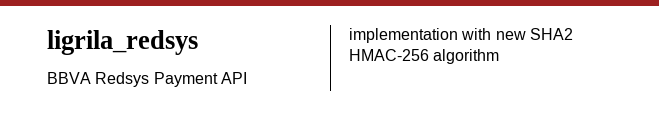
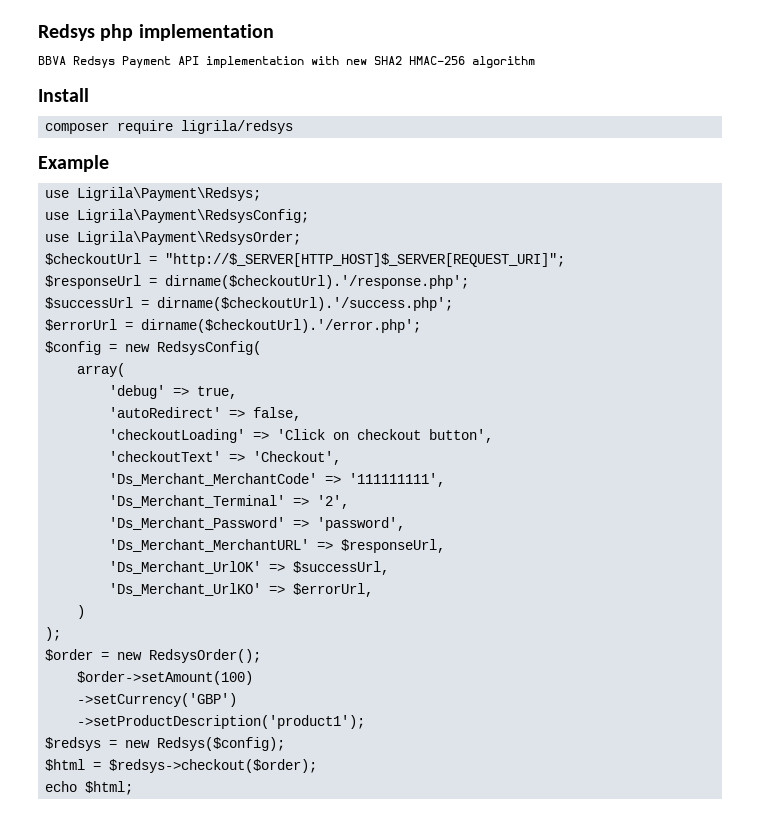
[47,30,198,55] ligrila_redsys -> [38,24,274,41] Redsys php implementation
(500, 56) none -> [38,88,89,102] [45,120,294,134] [38,155,109,172] [45,187,262,201] [45,209,310,223] [45,231,302,245] [45,253,566,267] [45,275,470,289] [45,297,454,311] [45,319,422,333] [45,341,262,355] [77,363,126,377] [109,385,238,399] [109,407,302,421] [109,429,494,443] [109,451,342,465] [109,473,446,487] [109,495,350,509] [109,517,406,531] [109,539,446,553] [109,561,390,575] [109,583,374,597] [77,605,86,619] [45,627,62,641] [45,649,262,663] [77,671,254,685] [77,693,238,707] [77,715,366,729] [45,737,286,751] [45,759,318,773] [45,781,134,795] // Install // composer require ligrila/redsys // Example // use Ligrila\Payment\Redsys; // use Ligrila\Payment\RedsysConfig; // use Ligrila\Payment\RedsysOrder; // $checkoutUrl = "http://$_SERVER[HTTP_HOST]$_SERVER[REQUEST_URI]"; // $responseUrl = dirname($checkoutUrl).'/response.php'; // $successUrl = dirname($checkoutUrl).'/success.php'; // $errorUrl = dirname($checkoutUrl).'/error.php'; // $config = new RedsysConfig( // array( // 'debug' => true, // 'autoRedirect' => false, // 'checkoutLoading' => 'Click on checkout button', // 'checkoutText' => 'Checkout', // 'Ds_Merchant_MerchantCode' => '111111111', // 'Ds_Merchant_Terminal' => '2', // 'Ds_Merchant_Password' => 'password', // 'Ds_Merchant_MerchantURL' => $responseUrl, // 'Ds_Merchant_UrlOK' => $successUrl, // 'Ds_Merchant_UrlKO' => $errorUrl, // ) // ); // $order = new RedsysOrder(); // $order->setAmount(100) // ->setCurrency('GBP') // ->setProductDescription('product1'); // $redsys = new Redsys($config); // $html = $redsys->checkout($order); // echo $html;

